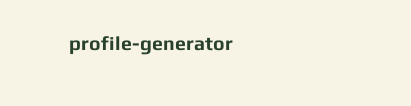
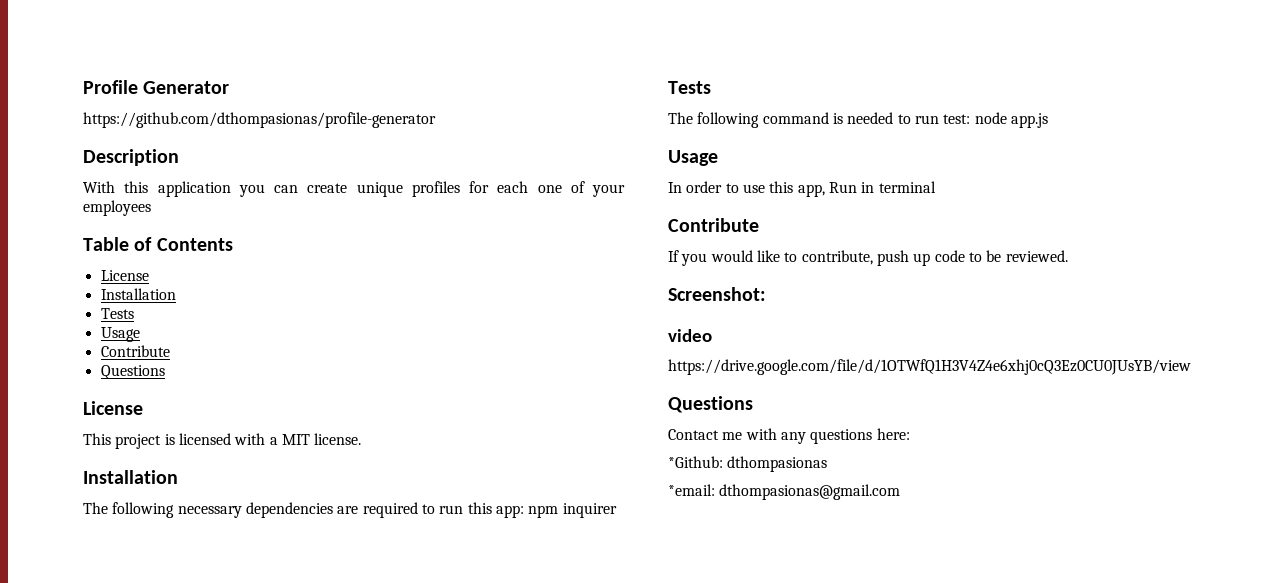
[69,36,233,55] profile-generator -> [83,80,230,94] [83,112,436,128] [83,149,179,166] [83,181,625,197] [83,200,151,216] [83,237,233,251] [100,270,149,281] [100,288,176,300] [100,308,134,319] [100,327,140,342] [100,345,170,357] [100,365,165,379] [83,401,143,415] [83,433,362,449] [83,470,178,484] [83,502,617,518] [668,81,711,94] [668,112,1048,128] [668,150,718,166] [668,181,936,197] [668,218,759,232] [668,250,1068,266] [668,287,766,301] [668,329,712,342] [668,359,1191,375] [668,396,753,413] [668,428,910,444] [668,456,828,472] [668,484,901,500] Profile Generator // https://github.com/dthompasionas/profile-generator // Description // With this application you can create unique profiles for each one of your employees // Table of Contents // License // Installation // Tests // Usage // Contribute // Questions // License // This project is licensed with a MIT license. // Installation // The following necessary dependencies are required to run this app: npm inquirer // Tests // The following command is needed to run test: node app.js // Usage // In order to use this app, Run in terminal // Contribute // If you would like to contribute, push up code to be reviewed. // Screenshot: // video // https://drive.google.com/file/d/1OTWfQ1H3V4Z4e6xhj0cQ3Ez0CU0JUsYB/view // Questions // Contact me with any questions here: // *Github: dthompasionas // *email: dthompasionas@gmail.com

